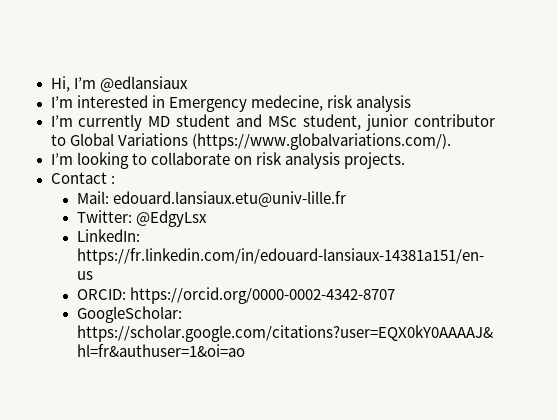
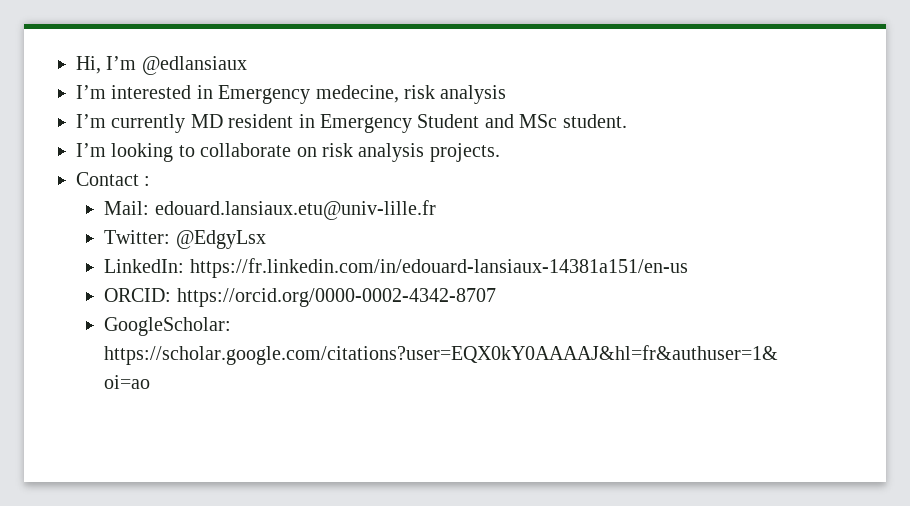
[176,114,495,131] [50,133,451,150] student and MSc student, junior contributor to Global Variations (https://www.globalvariations.com/). -> [228,114,627,133] resident in Emergency Student and MSc student.

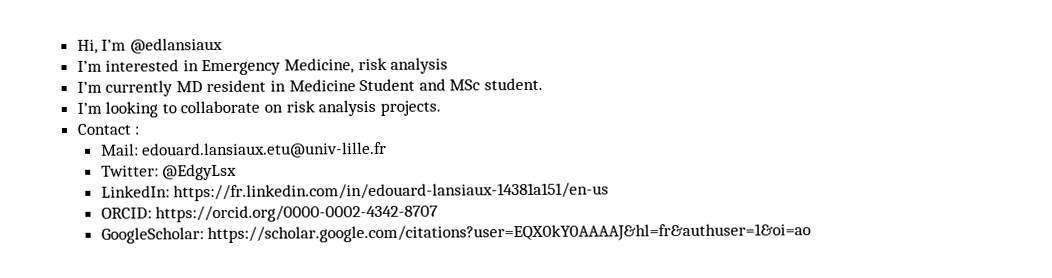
[315,85,399,103] medecine, -> [284,58,355,74] Medicine,
[320,114,412,133] Emergency -> [288,79,356,92] Medicine

